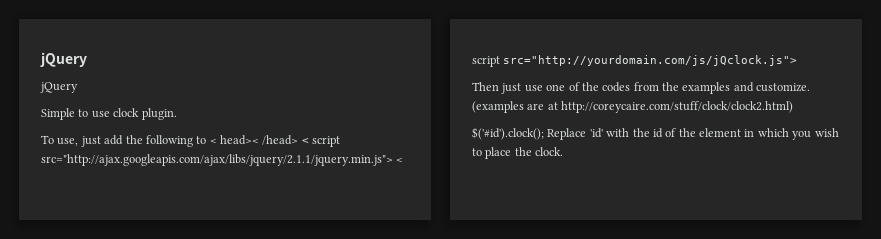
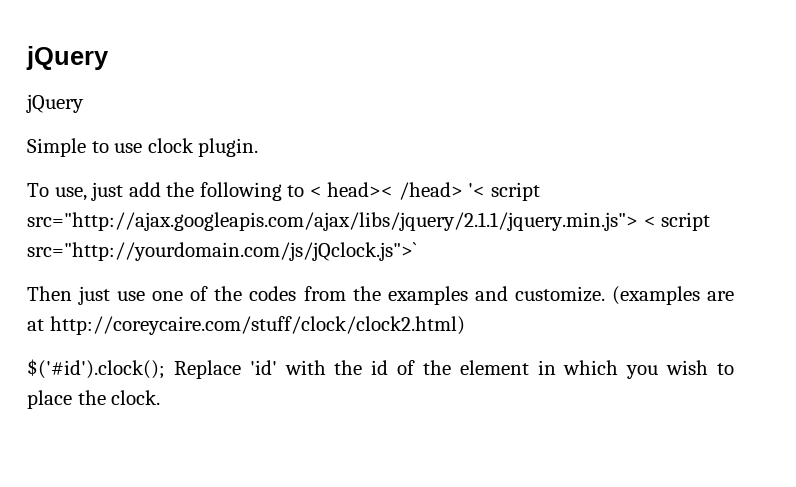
[301,138,309,144] < -> [468,183,486,197] '<
[503,55,798,66] src="http://yourdomain.com/js/jQclock.js"> -> [27,242,417,261] src="http://yourdomain.com/js/jQclock.js">`

